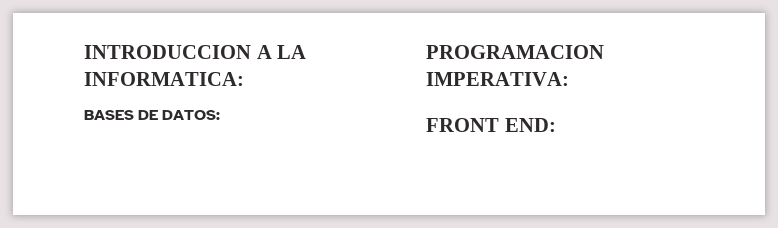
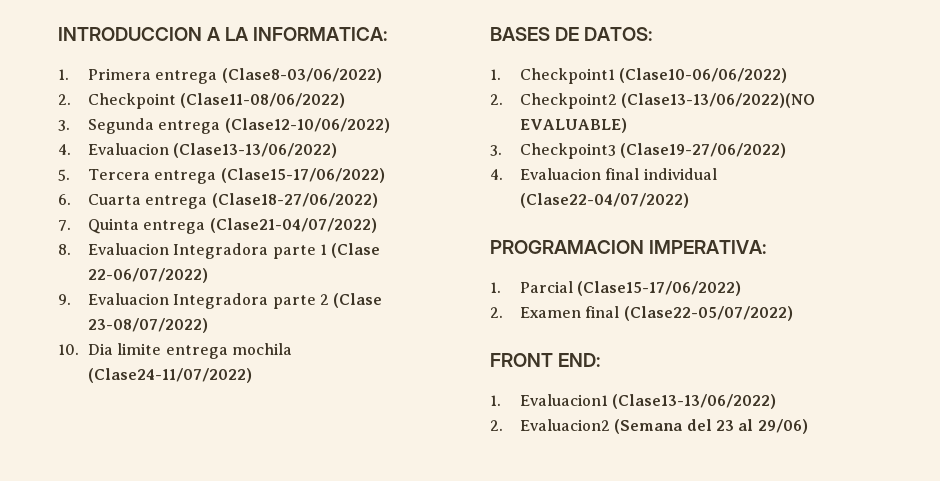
[84,110,221,120] [426,45,604,59] [426,72,569,86] [426,118,556,132] BASES DE DATOS: // PROGRAMACION IMPERATIVA: // FRONT END: -> [58,68,382,84] [58,93,346,109] [58,118,390,134] [58,143,338,158] [58,168,385,184] [58,193,378,209] [58,218,377,234] [58,243,381,259] [88,268,209,283] [58,293,383,309] [88,318,209,333] [58,343,293,359] [88,368,253,383] [490,27,653,41] [490,68,788,84] [490,93,816,109] [520,118,628,133] [490,143,787,159] [490,168,717,180] [520,193,690,208] [490,240,767,254] [490,281,742,296] [490,306,793,321] [490,353,601,367] [490,394,777,409] [490,419,808,434] 1. Primera entrega (Clase8-03/06/2022) // 2. Checkpoint (Clase11-08/06/2022) // 3. Segunda entrega (Clase12-10/06/2022) // 4. Evaluacion (Clase13-13/06/2022) // 5. Tercera entrega (Clase15-17/06/2022) // 6. Cuarta entrega (Clase18-27/06/2022) // 7. Quinta entrega (Clase21-04/07/2022) // 8. Evaluacion Integradora parte 1 (Clase 22-06/07/2022) // 9. Evaluacion Integradora parte 2 (Clase 23-08/07/2022) // 10. Dia limite entrega mochila (Clase24-11/07/2022) // BASES DE DATOS: // 1. Checkpoint1 (Clase10-06/06/2022) // 2. Checkpoint2 (Clase13-13/06/2022)(NO EVALUABLE) // 3. Checkpoint3 (Clase19-27/06/2022) // 4. Evaluacion final individual (Clase22-04/07/2022) // PROGRAMACION IMPERATIVA: // 1. Parcial (Clase15-17/06/2022) // 2. Examen final (Clase22-05/07/2022) // FRONT END: // 1. Evaluacion1 (Clase13-13/06/2022) // 2. Evaluacion2 (Semana del 23 al 29/06)

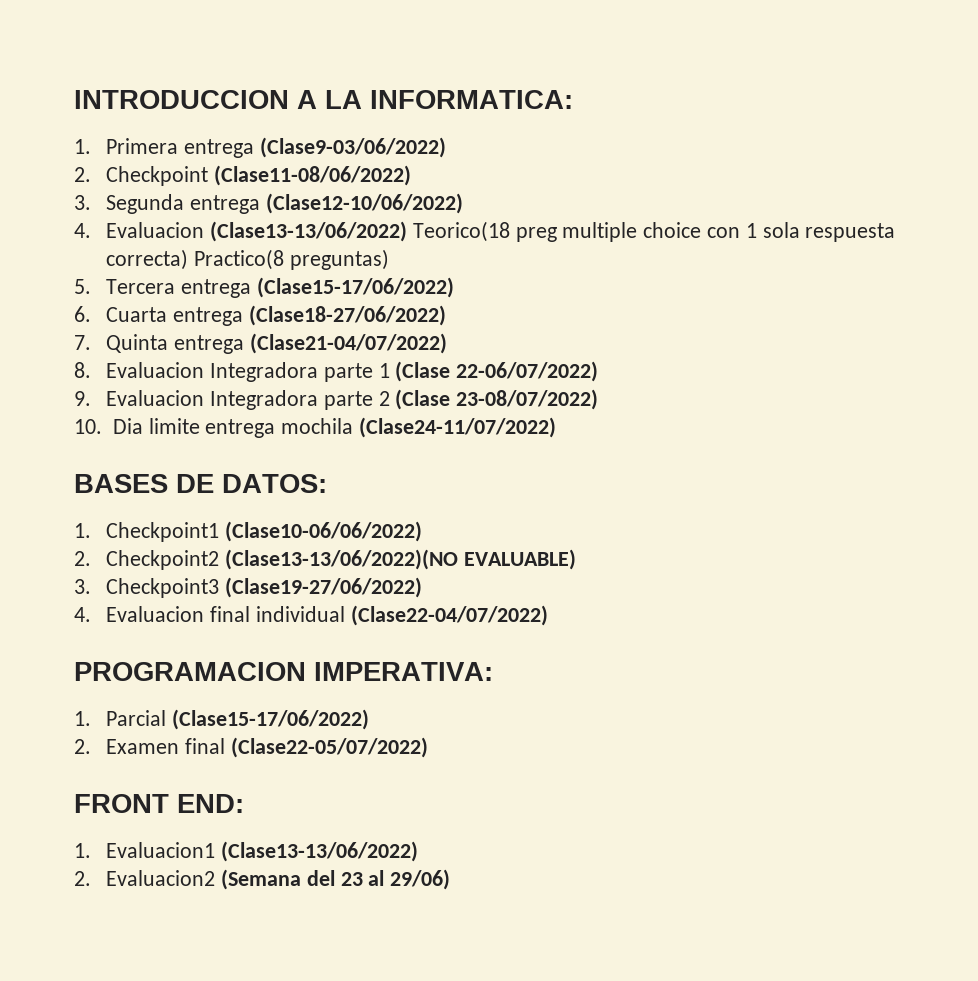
[221,68,382,83] (Clase8-03/06/2022) -> [259,137,446,158] (Clase9-03/06/2022)
(338, 150) none -> [412,221,896,242] [106,249,389,270] Teorico(18 preg multiple choice con 1 sola respuesta correcta) Practico(8 preguntas)

